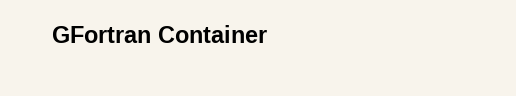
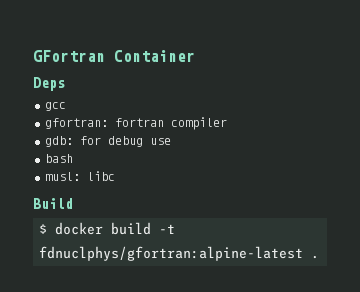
(267, 34) none -> [33,77,65,91] [44,102,66,111] [44,117,227,130] [44,136,171,147] [44,154,73,163] [44,171,115,181] [33,198,73,209] [39,222,176,235] [39,246,320,261] // Deps // gcc // gfortran: fortran compiler // gdb: for debug use // bash // musl: libc // Build // $ docker build -t fdnuclphys/gfortran:alpine-latest .

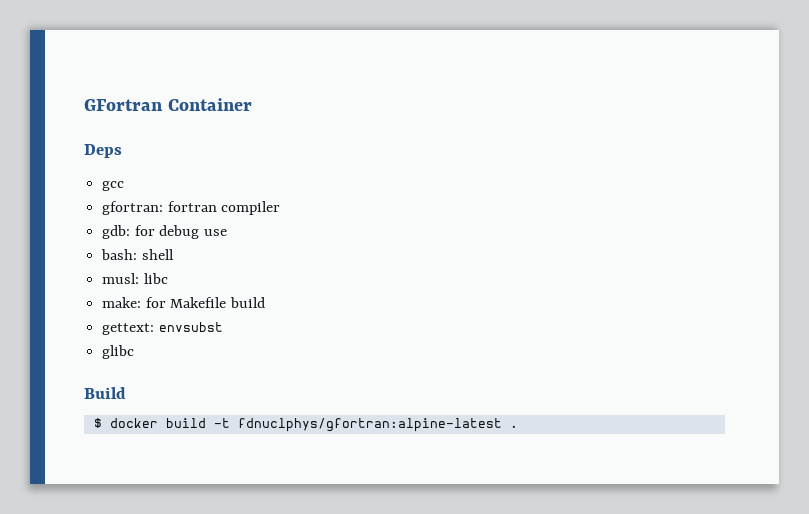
[44,154,73,163] bash -> [101,249,174,260] bash: shell
(115, 176) none -> [102,297,265,308] [102,322,223,335] [102,345,135,359] // make: for Makefile build // gettext: envsubst // glibc

